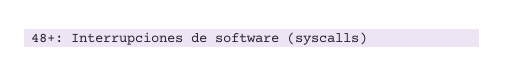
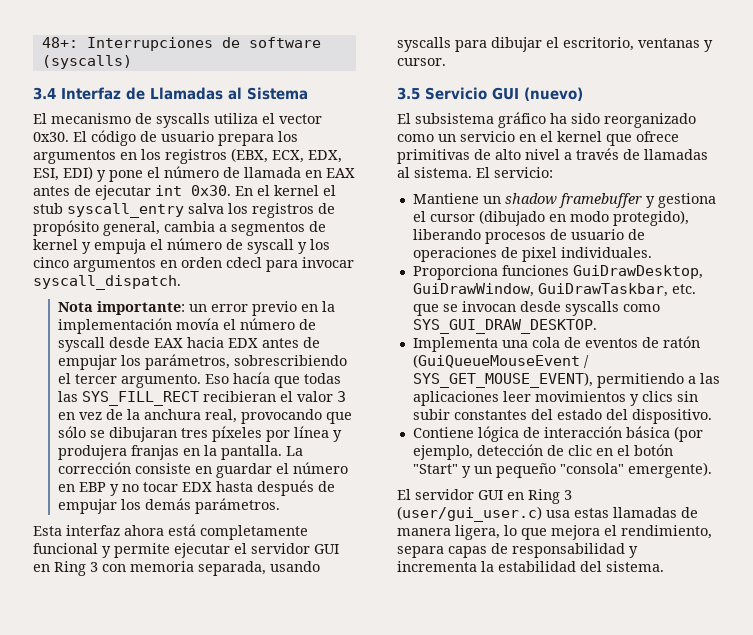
(367, 38) none -> [33,87,308,100] [33,113,322,128] [33,130,298,146] [33,148,342,164] [33,166,355,182] [33,185,336,200] [33,203,335,218] [33,220,326,236] [33,238,330,254] [33,257,354,272] [33,275,181,290] [58,301,336,316] [58,318,317,334] [58,337,321,352] [58,354,348,370] [58,372,342,388] [58,391,347,406] [58,409,353,424] [58,426,343,442] [58,445,304,460] [58,462,349,478] [58,480,336,496] [58,498,281,514] [33,524,308,540] [33,543,339,558] [33,561,320,576] [397,37,713,52] [397,58,446,66] [397,87,583,101] [397,112,696,128] [397,131,679,146] [397,148,708,164] [397,167,553,178] [412,193,716,208] [412,210,689,226] [412,229,645,244] [412,247,652,262] [412,265,703,280] [412,283,696,297] [412,301,660,316] [412,319,597,334] [412,336,700,352] [412,354,589,368] [412,372,720,388] [412,391,698,406] [412,409,712,424] [412,426,703,442] [412,444,673,460] [412,462,712,478] [397,489,572,504] [397,506,698,522] [397,525,712,540] [397,543,638,558] [397,561,664,572] // 3.4 Interfaz de Llamadas al Sistema // El mecanismo de syscalls utiliza el vector 0x30. El código de usuario prepara los argumentos en los registros (EBX, ECX, EDX, ESI, EDI) y pone el número de llamada en EAX antes de ejecutar int 0x30. En el kernel el stub syscall_entry salva los registros de propósito general, cambia a segmentos de kernel y empuja el número de syscall y los cinco argumentos en orden cdecl para invocar syscall_dispatch. // Nota importante: un error previo en la implementación movía el número de syscall desde EAX hacia EDX antes de empujar los parámetros, sobrescribiendo el tercer argumento. Eso hacía que todas las SYS_FILL_RECT recibieran el valor 3 en vez de la anchura real, provocando que sólo se dibujaran tres píxeles por línea y produjera franjas en la pantalla. La corrección consiste en guardar el número en EBP y no tocar EDX hasta después de empujar los demás parámetros. // Esta interfaz ahora está completamente funcional y permite ejecutar el servidor GUI en Ring 3 con memoria separada, usando syscalls para dibujar el escritorio, ventanas y cursor. // 3.5 Servicio GUI (nuevo) // El subsistema gráfico ha sido reorganizado como un servicio en el kernel que ofrece primitivas de alto nivel a través de llamadas al sistema. El servicio: // Mantiene un shadow framebuffer y gestiona el cursor (dibujado en modo protegido), liberando procesos de usuario de operaciones de pixel individuales. // Proporciona funciones GuiDrawDesktop, GuiDrawWindow, GuiDrawTaskbar, etc. que se invocan desde syscalls como SYS_GUI_DRAW_DESKTOP. // Implementa una cola de eventos de ratón (GuiQueueMouseEvent / SYS_GET_MOUSE_EVENT), permitiendo a las aplicaciones leer movimientos y clics sin subir constantes del estado del dispositivo. // Contiene lógica de interacción básica (por ejemplo, detección de clic en el botón "Start" y un pequeño "consola" emergente). // El servidor GUI en Ring 3 (user/gui_user.c) usa estas llamadas de manera ligera, lo que mejora el rendimiento, separa capas de responsabilidad y incrementa la estabilidad del sistema.

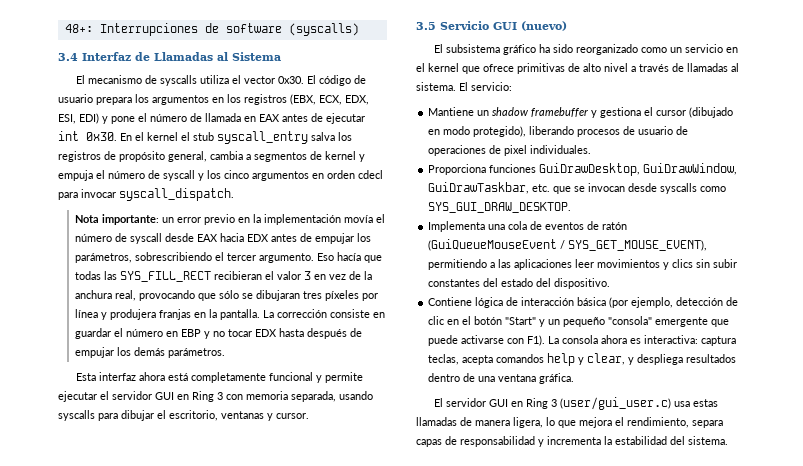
[627,462,712,478] emergente). -> [655,317,730,327] [428,335,737,346] [428,353,737,366] [428,373,575,384] emergente que puede activarse con F1). La consola ahora es interactiva: captura teclas, acepta comandos help y clear, y despliega resultados dentro de una ventana gráfica.

